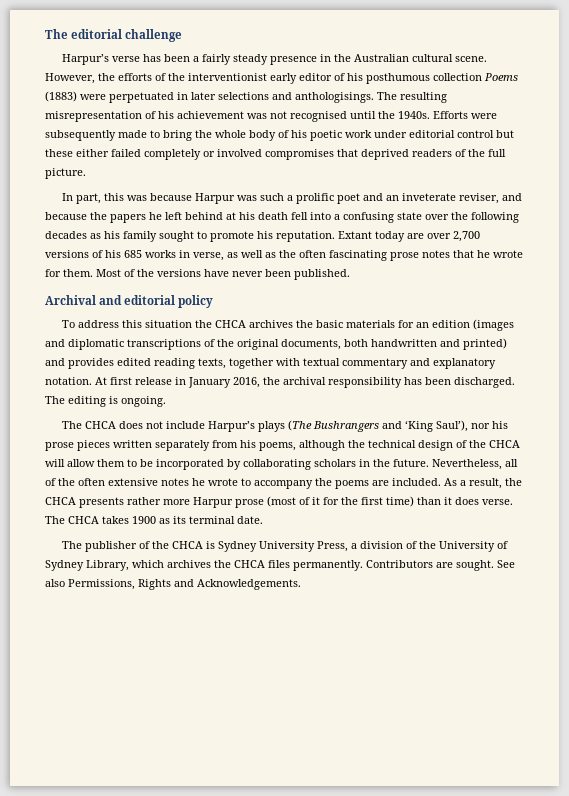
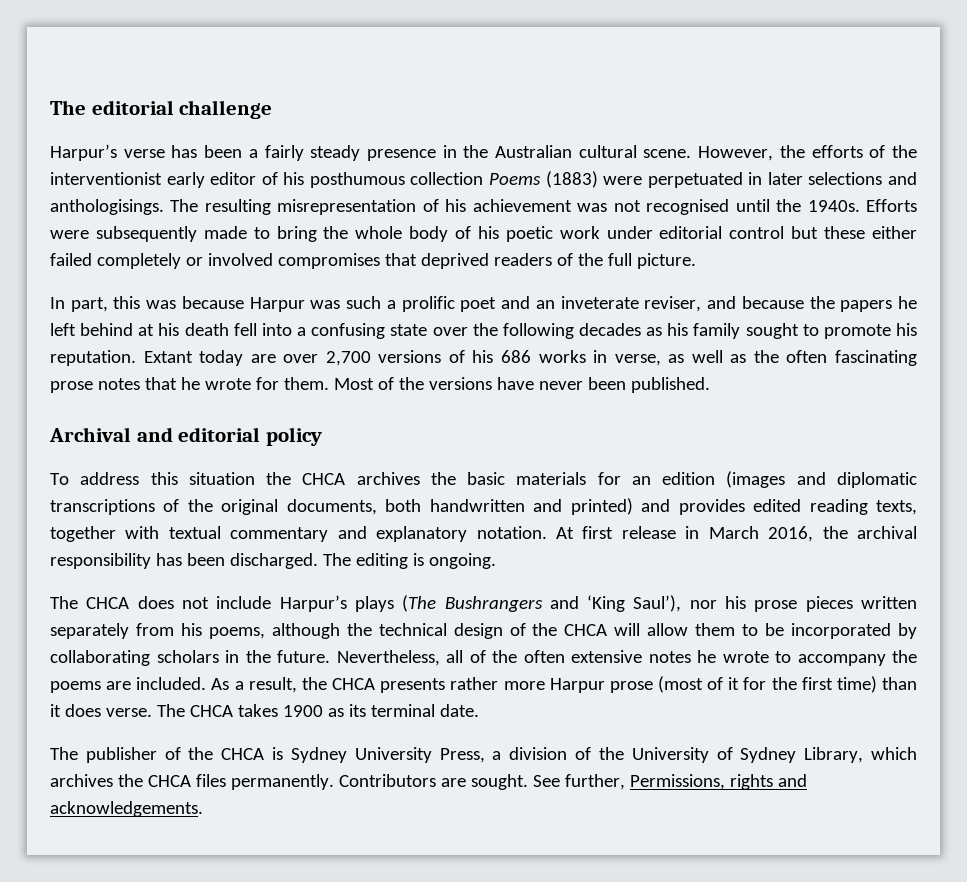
[124,250,142,258] 685 -> [500,350,531,363] 686
[188,377,231,388] January -> [708,526,759,539] March
[45,579,301,590] also Permissions, Rights and Acknowledgements. -> [564,774,807,790] [50,801,203,817] further, Permissions, rights and acknowledgements.

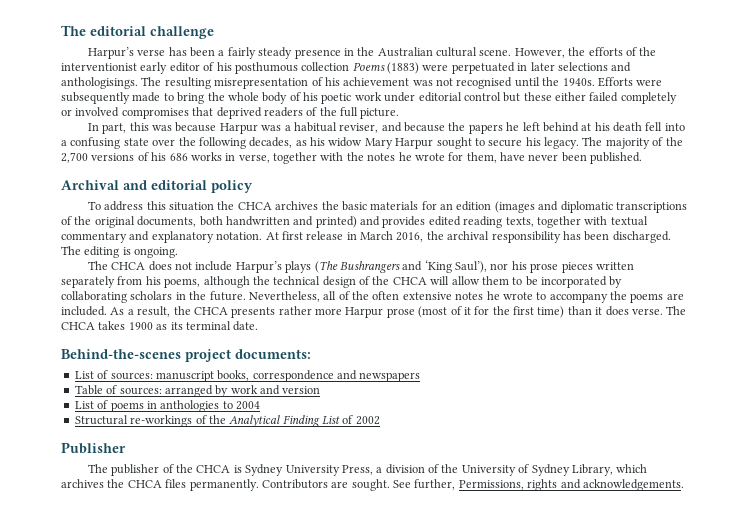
[346,296,639,312] such a prolific poet and an inveterate -> [284,122,337,132] a habitual
[578,323,641,336] decades -> [249,137,293,148] decades,
[693,323,917,339] [50,350,319,366] family sought to promote his reputation. Extant today are over -> [328,137,683,149] widow Mary Harpur sought to secure his legacy. The majority of the
[668,350,917,366] [50,377,492,393] as well as the often fascinating prose notes that he wrote for them. Most of the versions -> [273,152,497,164] together with the notes he wrote for them,
(479, 710) none -> [61,349,311,362] [74,370,421,382] [74,385,321,397] [74,400,260,412] [74,415,380,427] [61,442,126,454] // Behind-the-scenes project documents: // List of sources: manuscript books, correspondence and newspapers // Table of sources: arranged by work and version // List of poems in anthologies to 2004 // Structural re-workings of the Analytical Finding List of 2002 // Publisher

